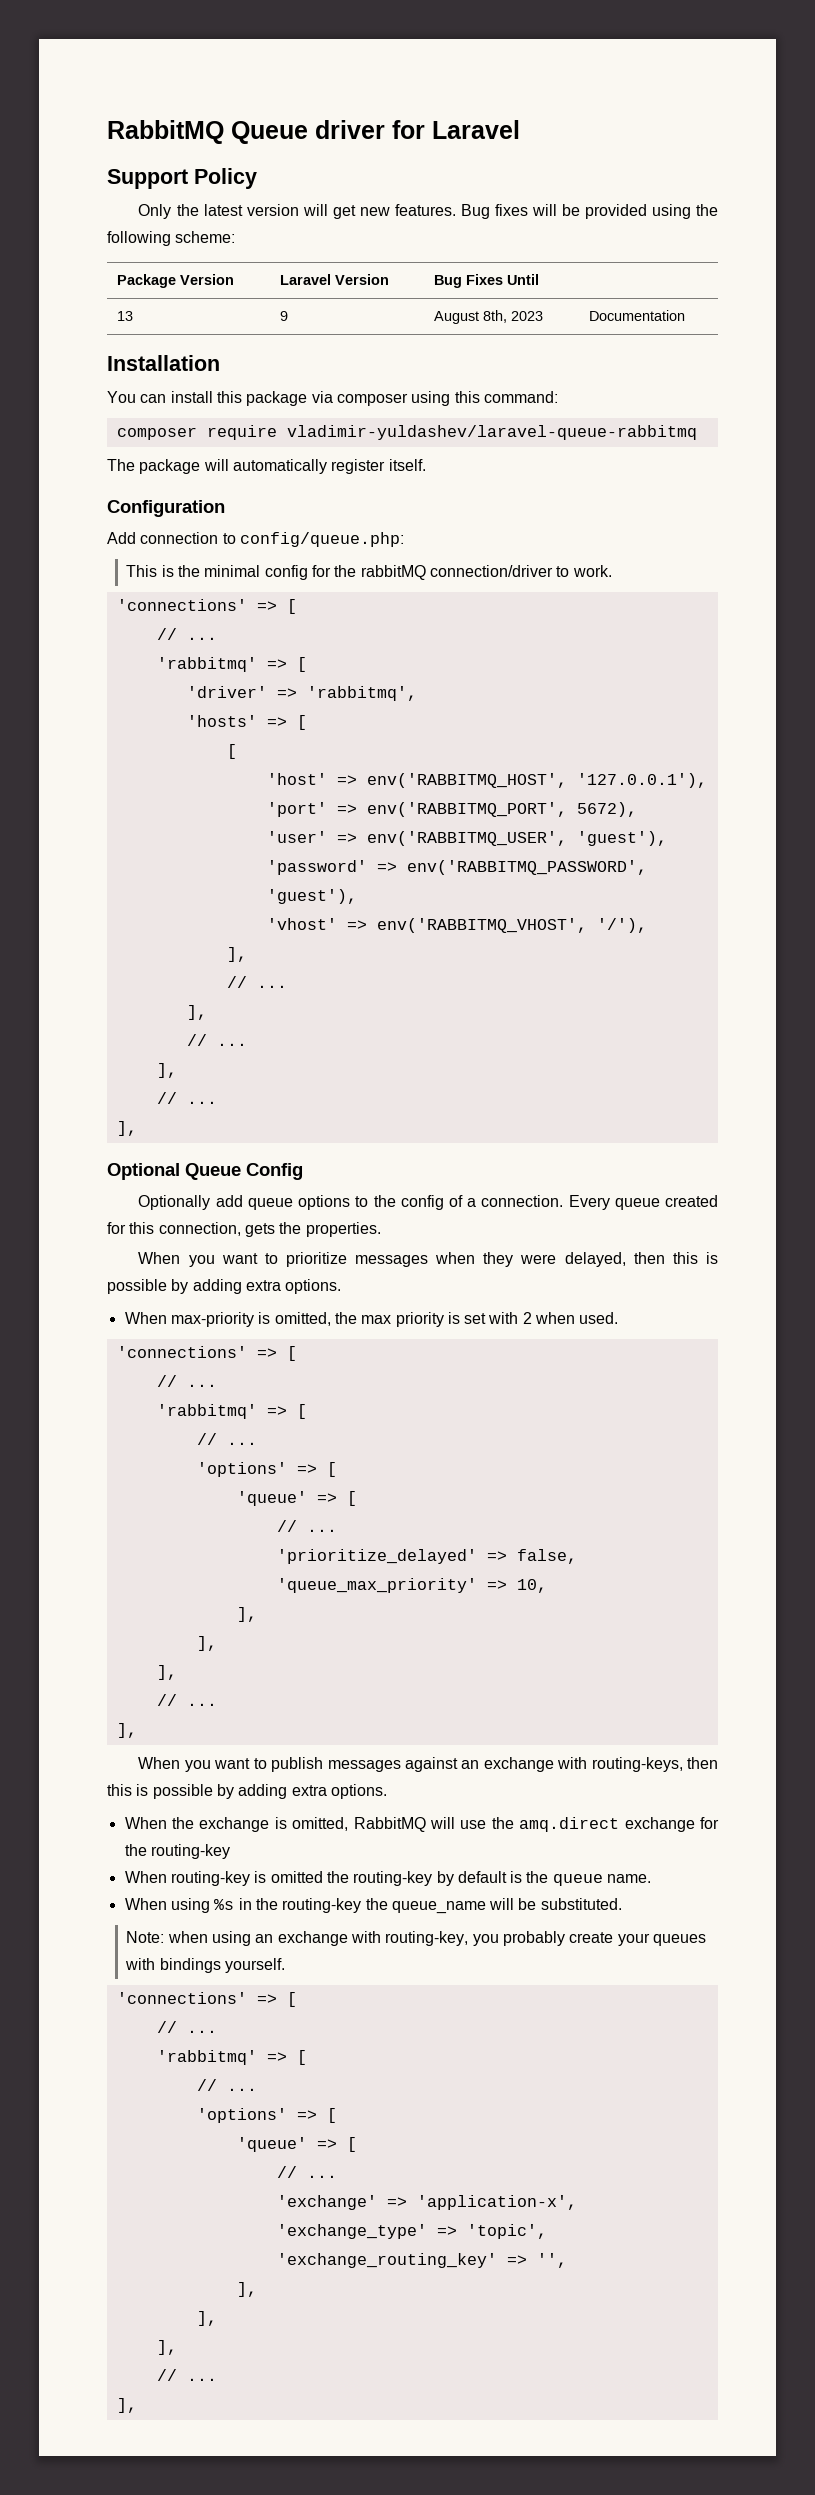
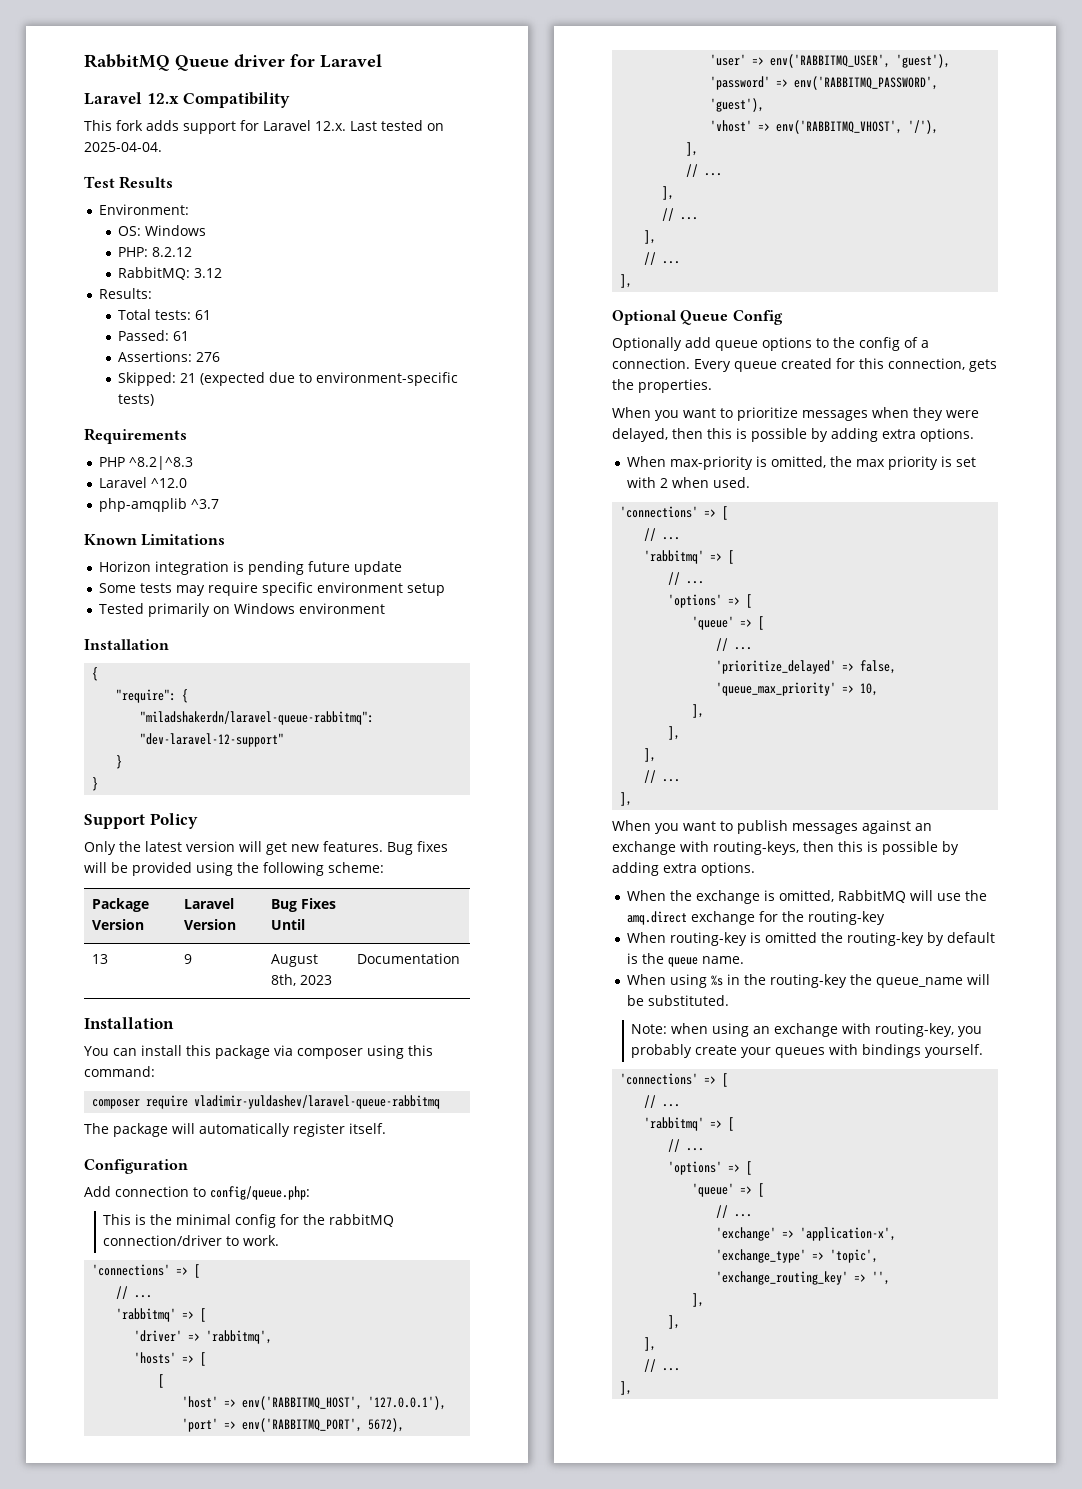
(520, 129) none -> [84,92,291,108] [84,120,444,134] [84,142,162,152] [84,176,174,189] [98,204,189,215] [118,225,207,236] [118,247,193,257] [118,267,223,280] [98,288,152,299] [118,309,212,320] [118,330,190,341] [118,351,221,362] [118,372,459,386] [118,394,155,406] [84,428,187,444] [98,456,193,470] [98,477,187,488] [98,498,219,512] [84,534,226,546] [98,561,402,575] [98,582,445,596] [98,603,385,617] [84,639,169,650] [92,667,99,681] [116,689,189,703] [140,711,375,725] [140,733,285,747] [116,755,123,769] [92,777,99,791] // Laravel 12.x Compatibility // This fork adds support for Laravel 12.x. Last tested on 2025-04-04. // Test Results // Environment: // OS: Windows // PHP: 8.2.12 // RabbitMQ: 3.12 // Results: // Total tests: 61 // Passed: 61 // Assertions: 276 // Skipped: 21 (expected due to environment-specific tests) // Requirements // PHP ^8.2|^8.3 // Laravel ^12.0 // php-amqplib ^3.7 // Known Limitations // Horizon integration is pending future update // Some tests may require specific environment setup // Tested primarily on Windows environment // Installation // { // "require": { // "miladshakerdn/laravel-queue-rabbitmq": "dev-laravel-12-support" // } // }

